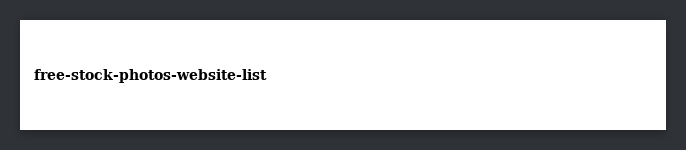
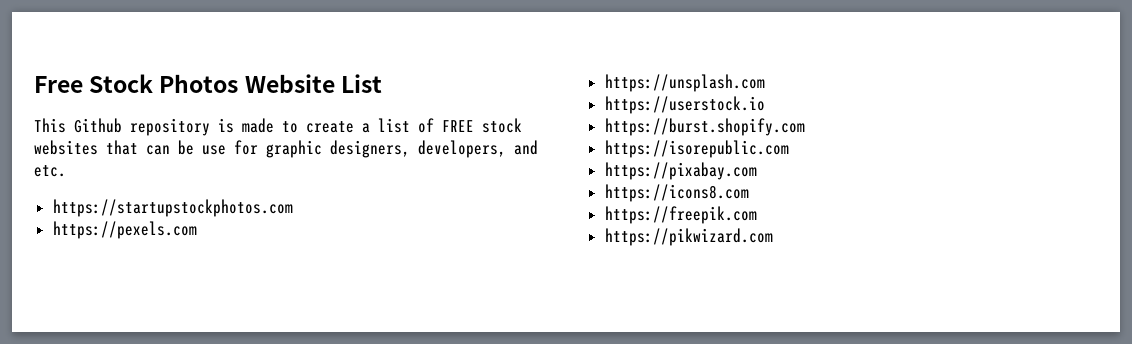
[34,69,267,83] free-stock-photos-website-list -> [34,74,382,93] [34,118,522,136] [34,140,538,158] [34,165,66,177] [52,199,293,217] [52,221,197,239] [604,74,765,92] [604,96,765,114] [604,118,805,136] [604,140,789,158] [604,162,757,180] [604,184,749,202] [604,206,757,224] [604,228,773,246] Free Stock Photos Website List // This Github repository is made to create a list of FREE stock websites that can be use for graphic designers, developers, and etc. // https://startupstockphotos.com // https://pexels.com // https://unsplash.com // https://userstock.io // https://burst.shopify.com // https://isorepublic.com // https://pixabay.com // https://icons8.com // https://freepik.com // https://pikwizard.com

